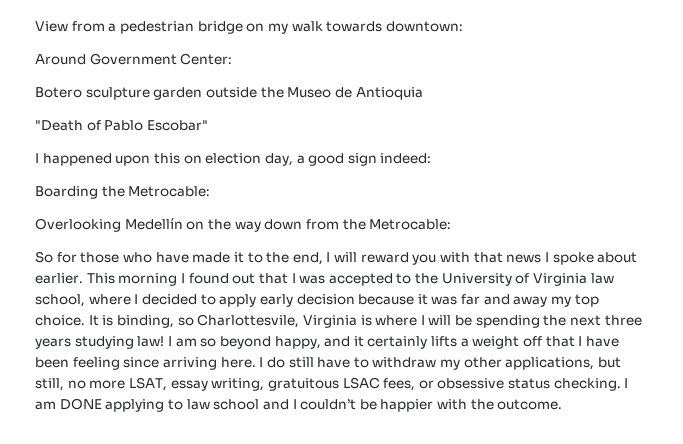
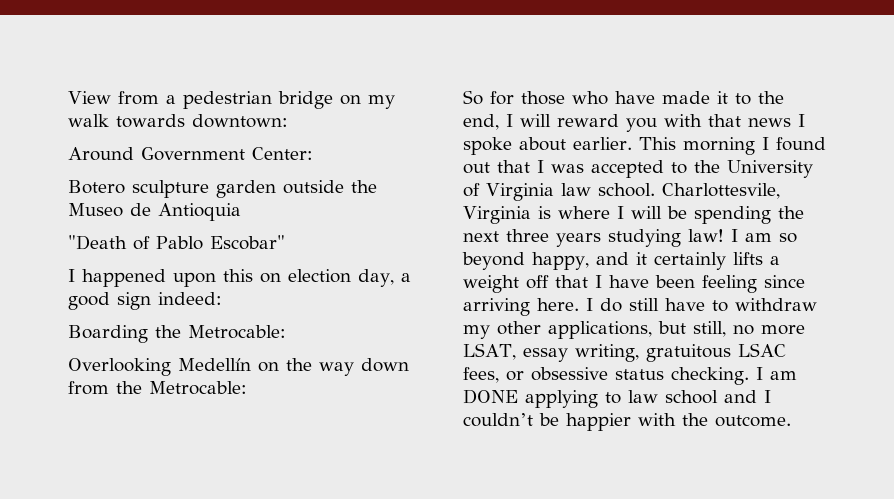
[35,294,599,307] [35,315,194,328] school, where I decided to apply early decision because it was far and away my top choice. It is binding, so -> [597,183,655,197] school.

